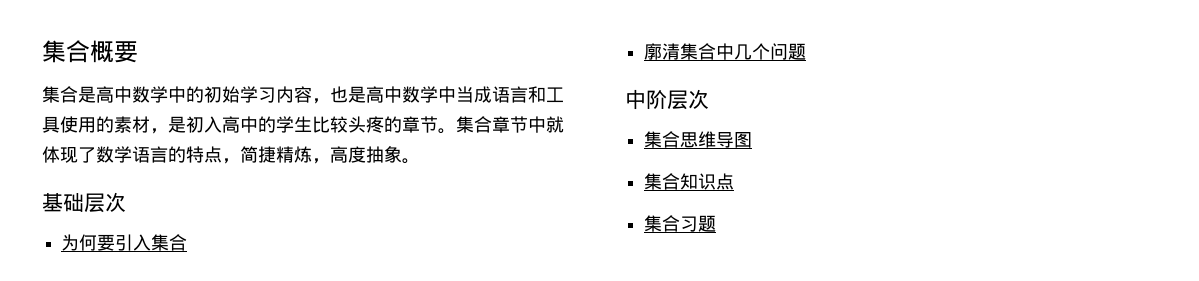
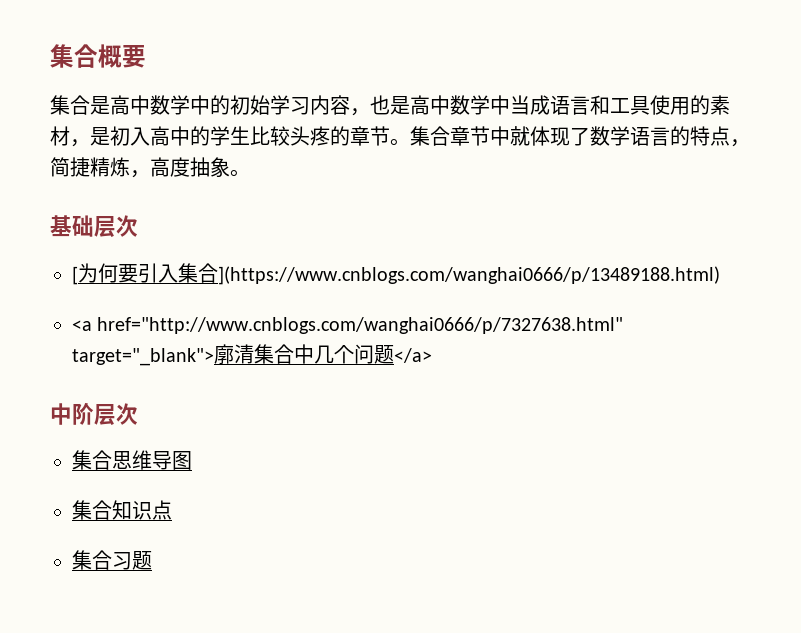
(126, 202) none -> [72,266,78,285] [
(188, 242) // -> [218,266,720,285] [72,317,624,334] [72,348,214,366] ](https://www.cnblogs.com/wanghai0666/p/13489188.html) // <a href="http://www.cnblogs.com/wanghai0666/p/7327638.html" target="_blank">
(807, 51) none -> [394,348,432,363] </a>

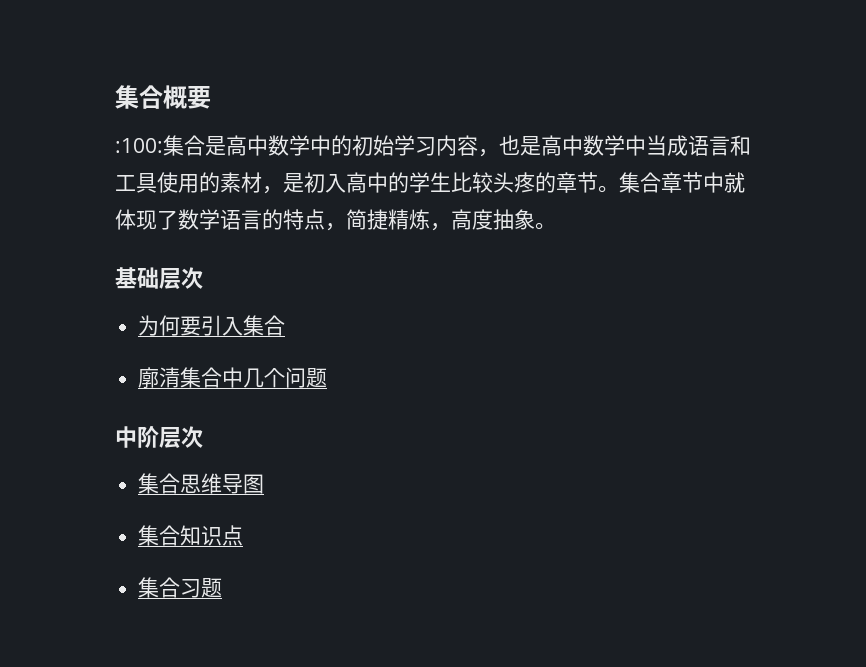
(146, 56) none -> [115,138,163,153] :100:
[72,266,78,285] [ -> (203, 278) none
[218,266,720,285] [72,317,624,334] [72,348,214,366] ](https://www.cnblogs.com/wanghai0666/p/13489188.html) // <a href="http://www.cnblogs.com/wanghai0666/p/7327638.html" target="_blank"> -> (286, 325) //
[394,348,432,363] </a> -> (328, 378) none

